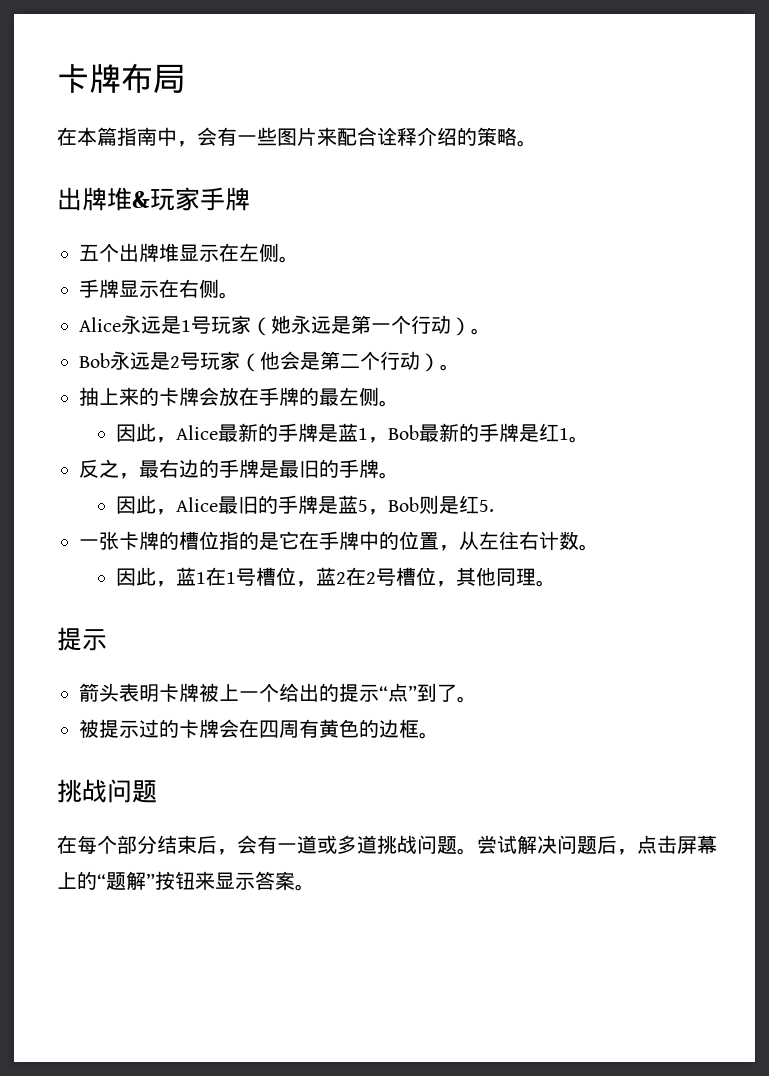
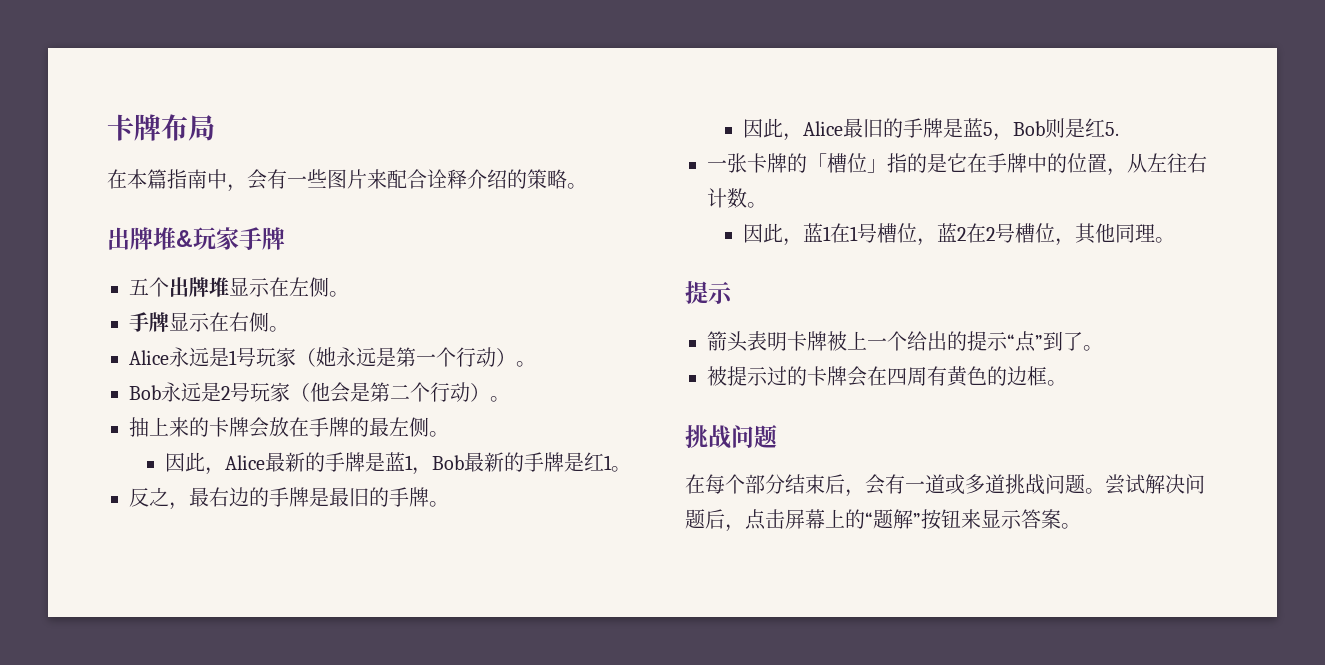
[179,531,219,550] 槽位 -> [807,153,887,173] 「槽位」

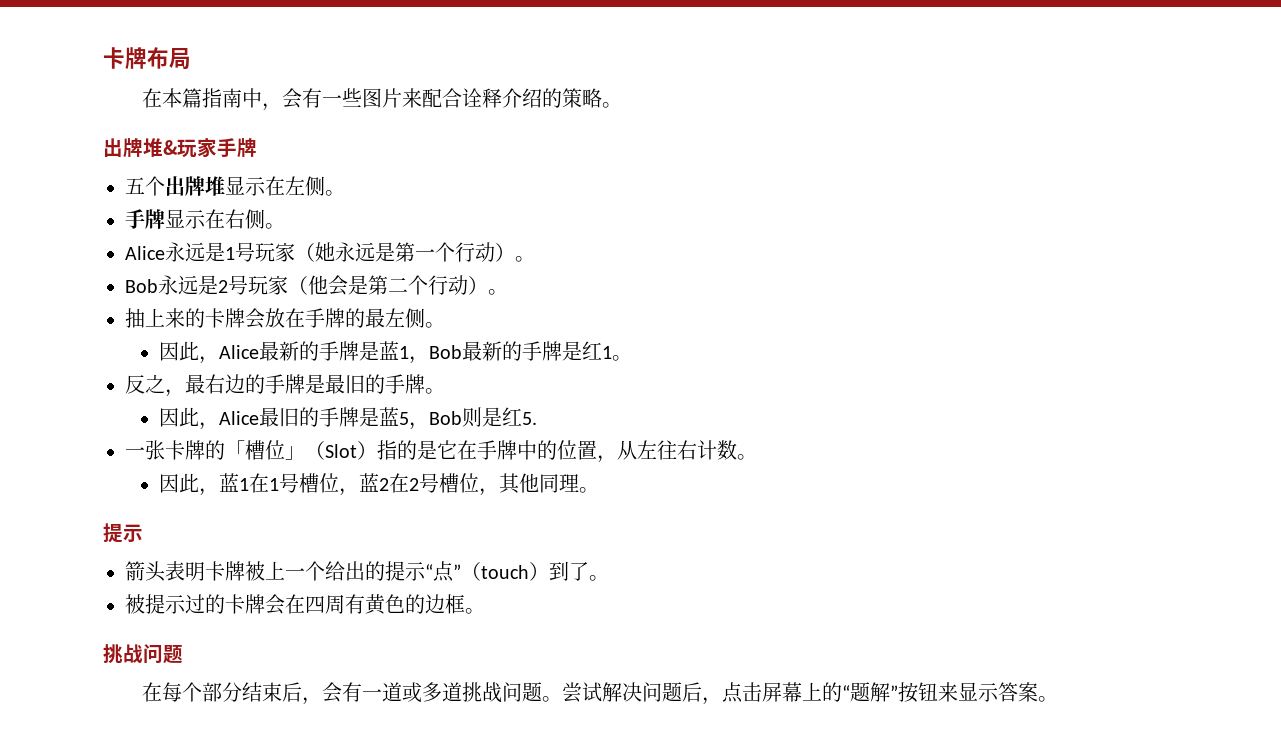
(887, 166) none -> [305,441,377,460] （Slot）
(1043, 342) none -> [461,562,549,581] （touch）

